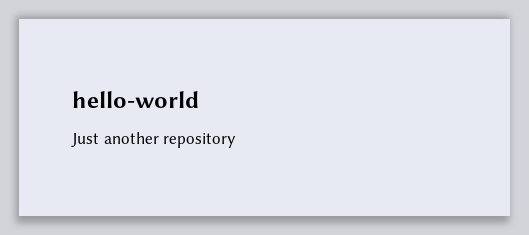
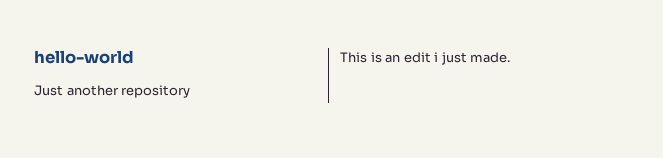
(237, 140) none -> [340,52,511,65] // This is an edit i just made.

